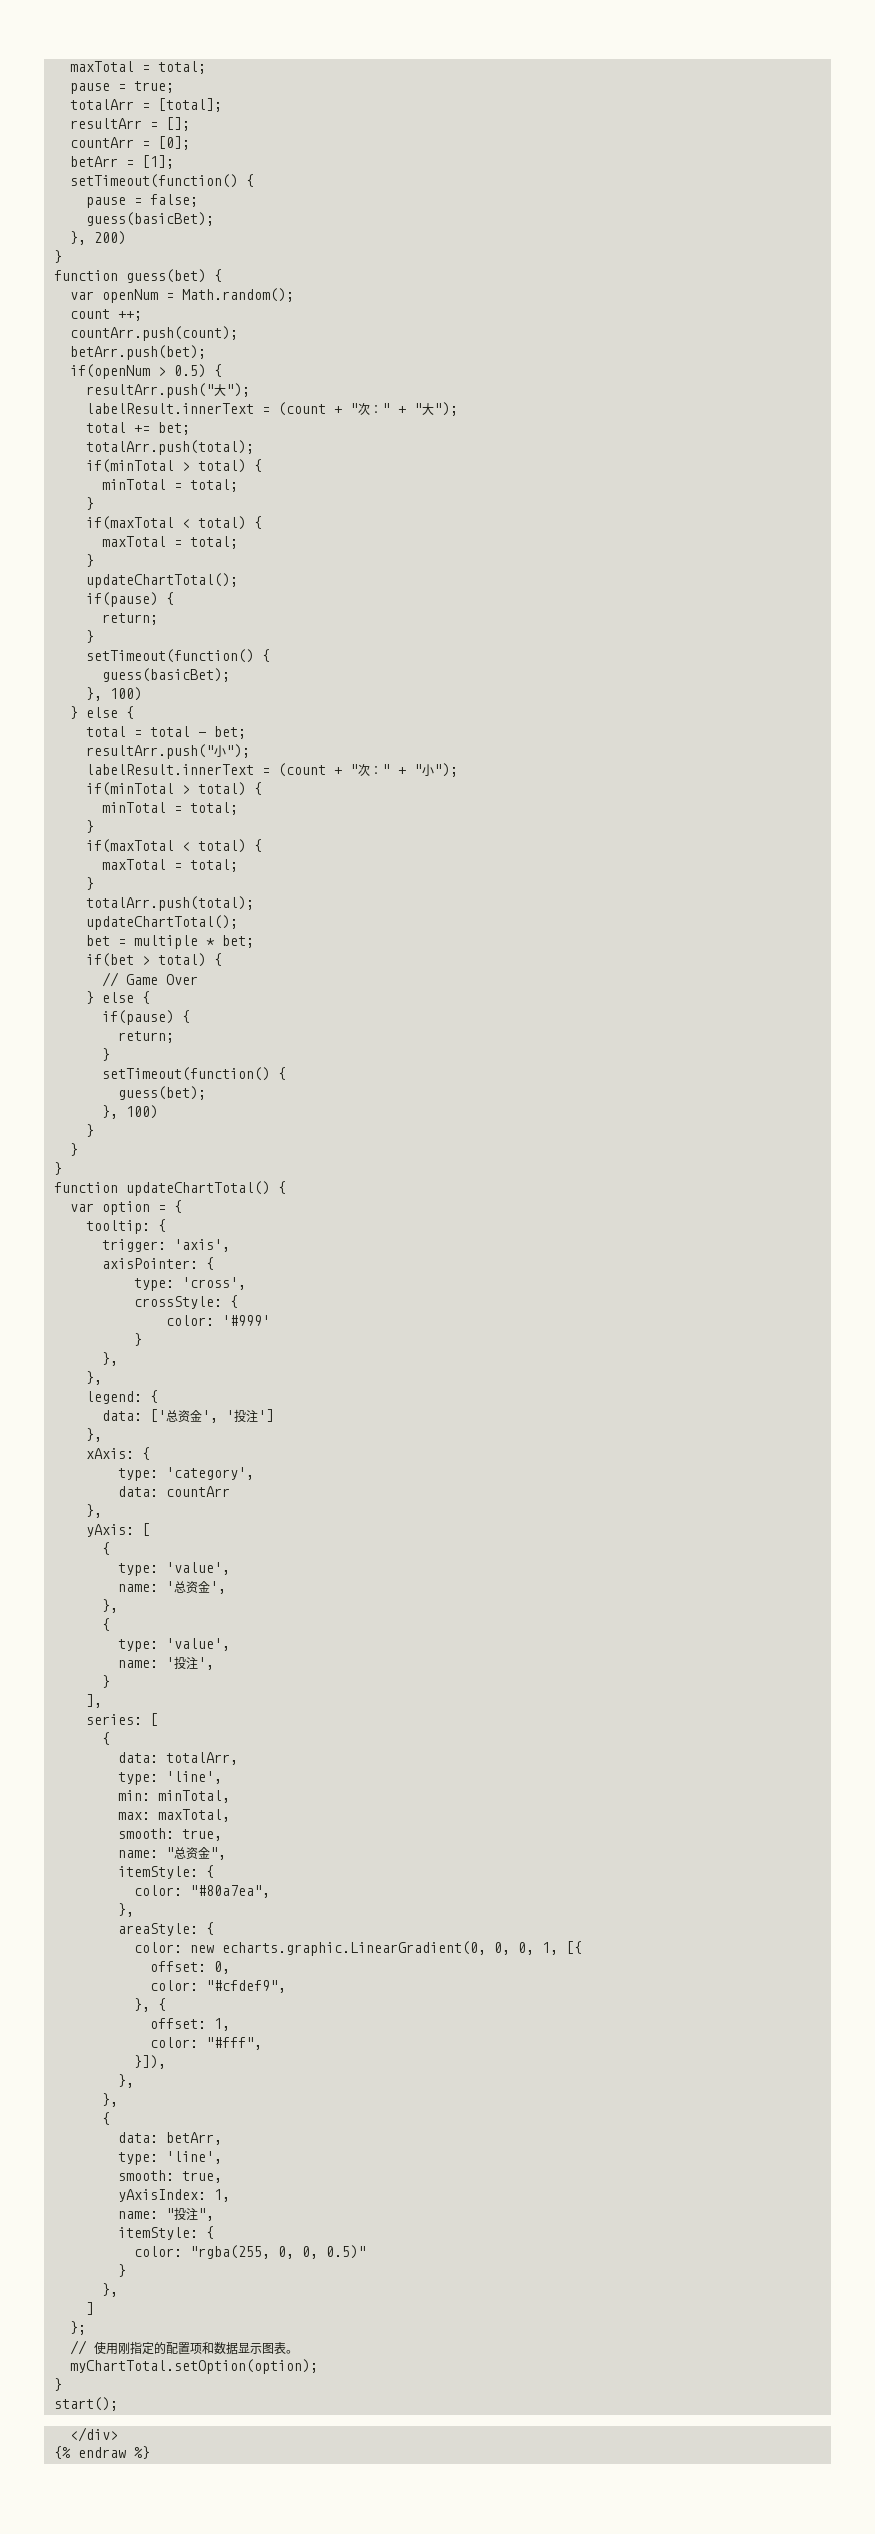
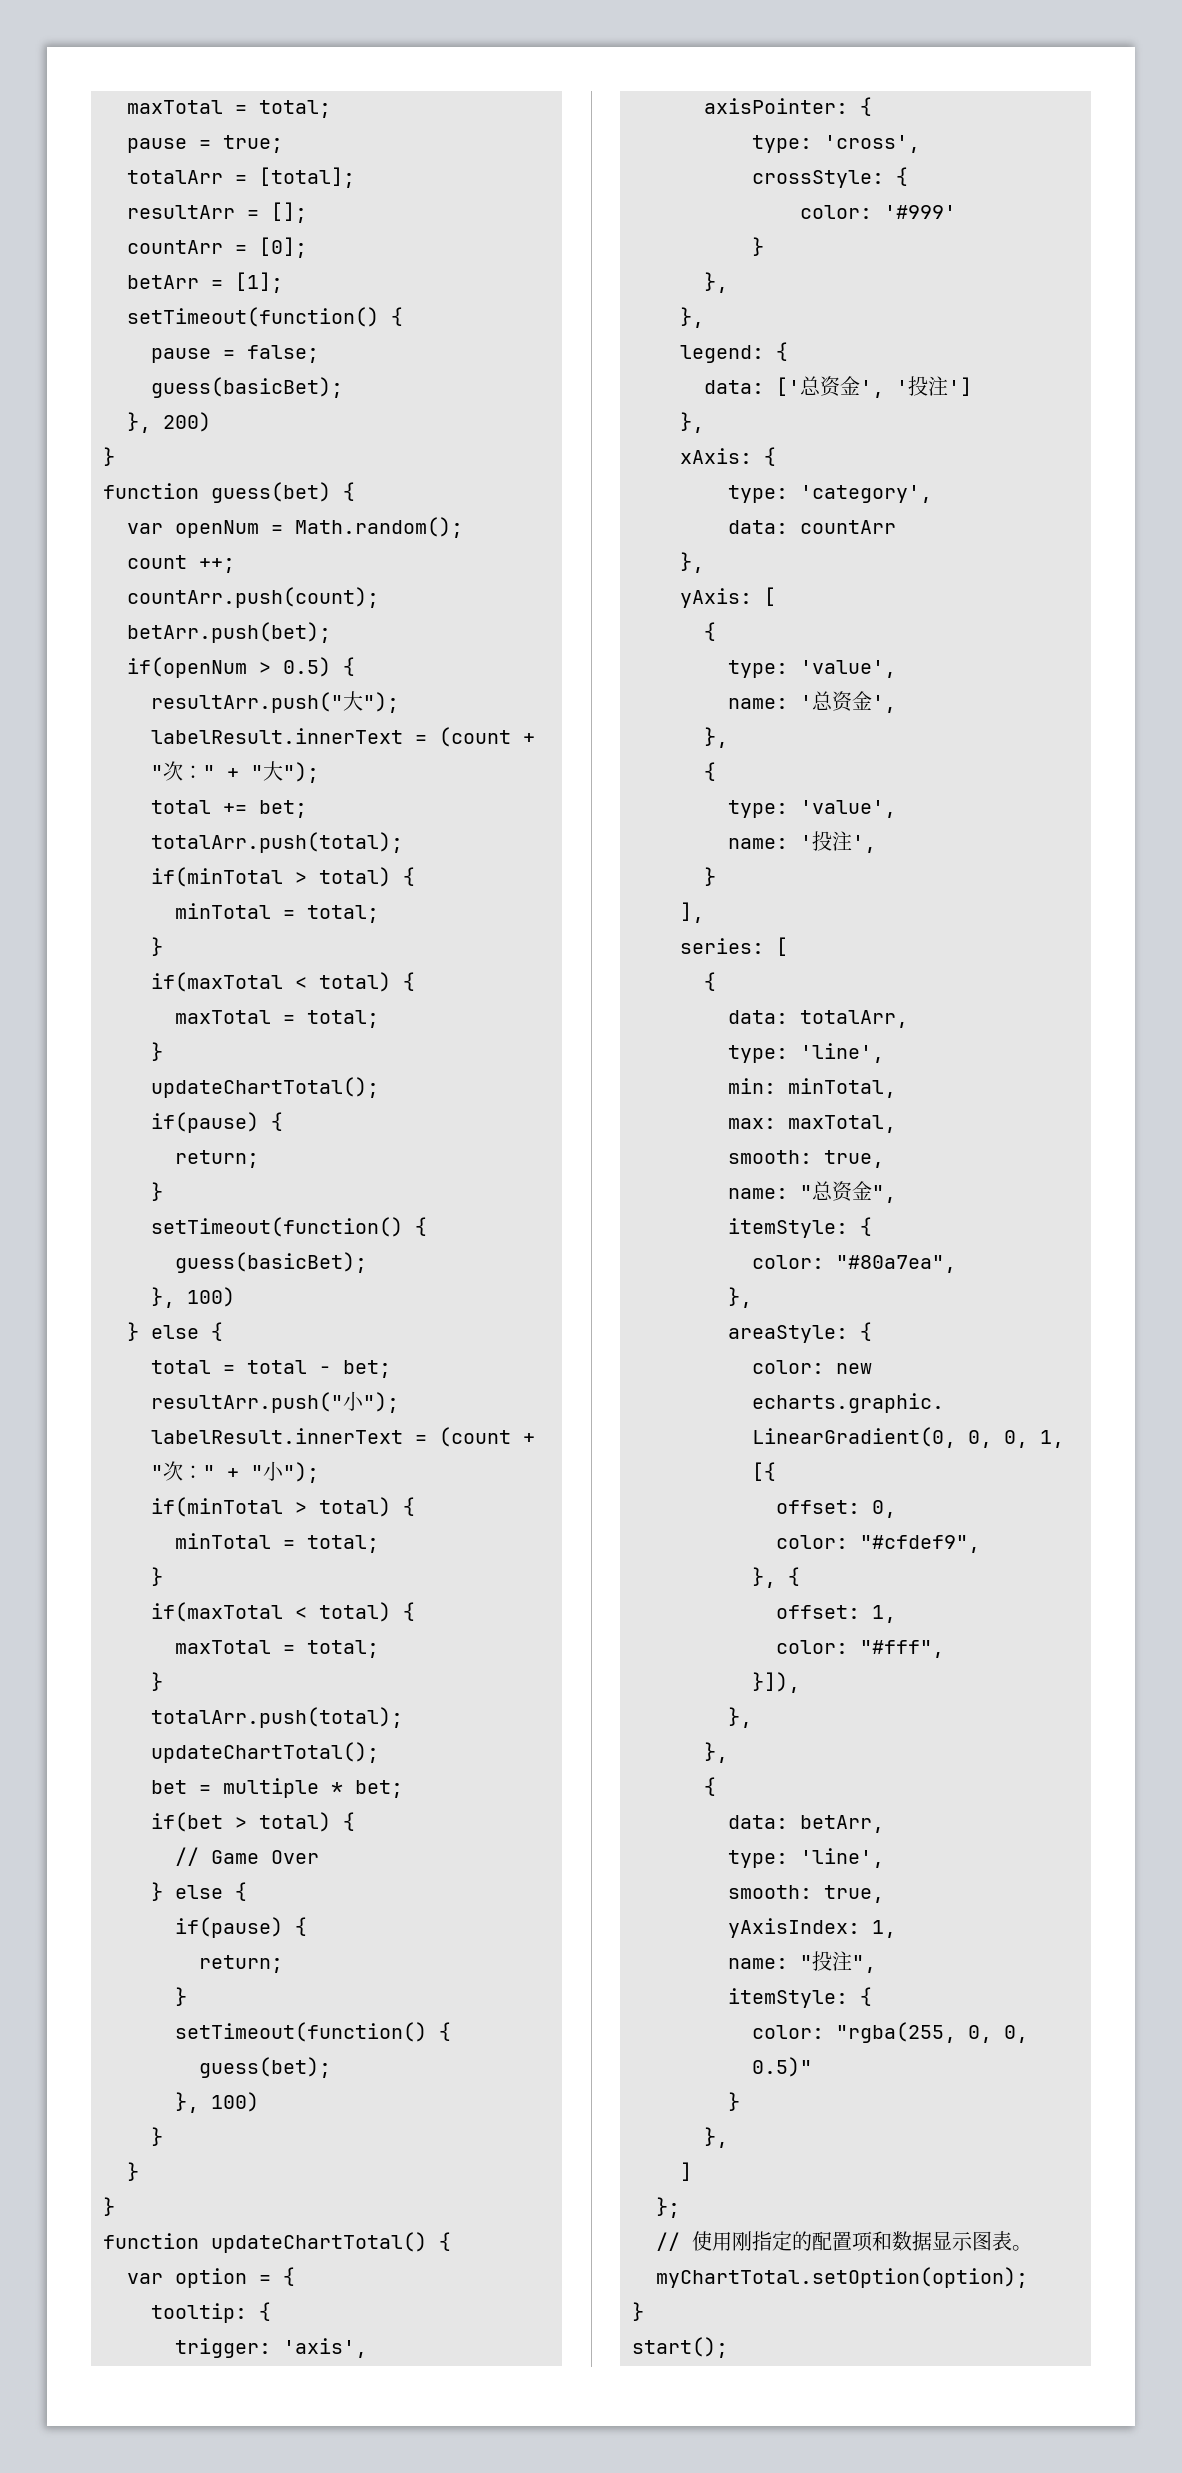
[70,2427,119,2442] [54,2446,151,2459] // </div> // {% endraw %} -> (728, 2347) none

